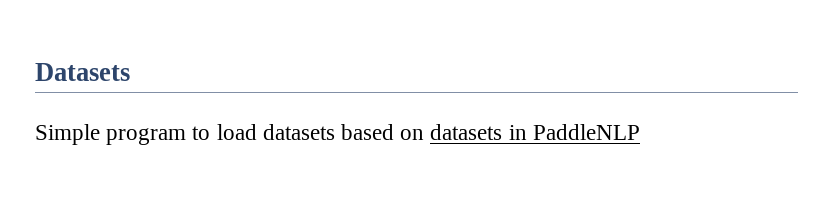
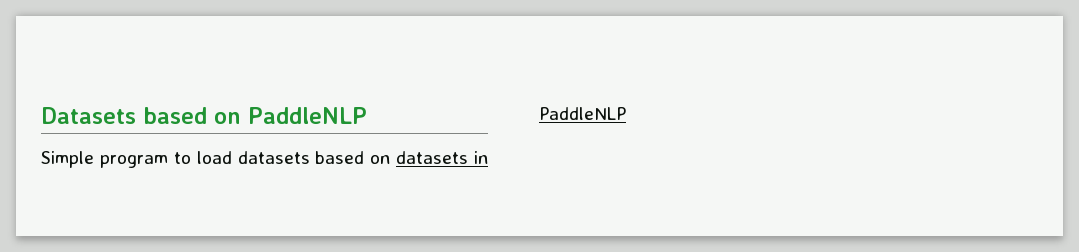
(130, 72) none -> [143,107,367,124] based on PaddleNLP

